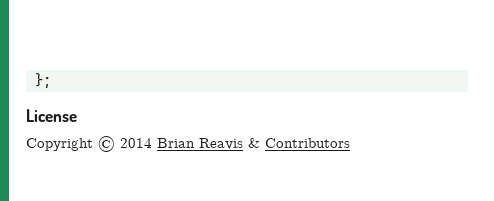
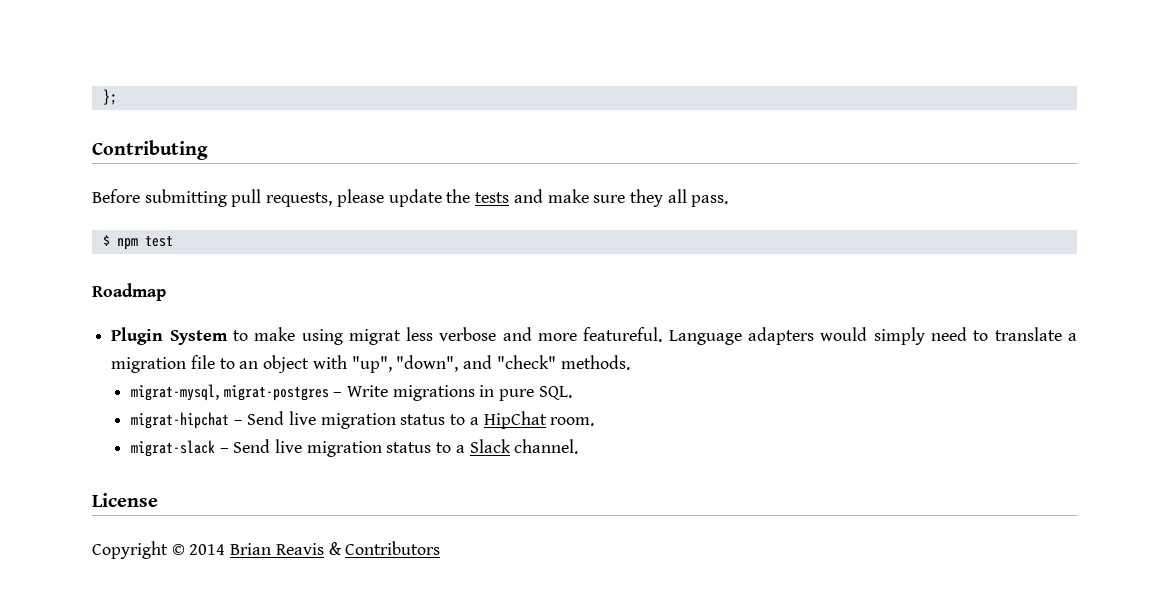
(51, 80) none -> [92,140,208,160] [92,189,729,207] [102,235,173,250] [92,283,166,301] [111,327,1078,345] [111,355,630,373] [130,384,572,401] [130,411,595,429] [130,439,579,457] // Contributing // Before submitting pull requests, please update the tests and make sure they all pass. // $ npm test // Roadmap // Plugin System to make using migrat less verbose and more featureful. Language adapters would simply need to translate a migration file to an object with "up", "down", and "check" methods. // migrat-mysql, migrat-postgres – Write migrations in pure SQL. // migrat-hipchat – Send live migration status to a HipChat room. // migrat-slack – Send live migration status to a Slack channel.

